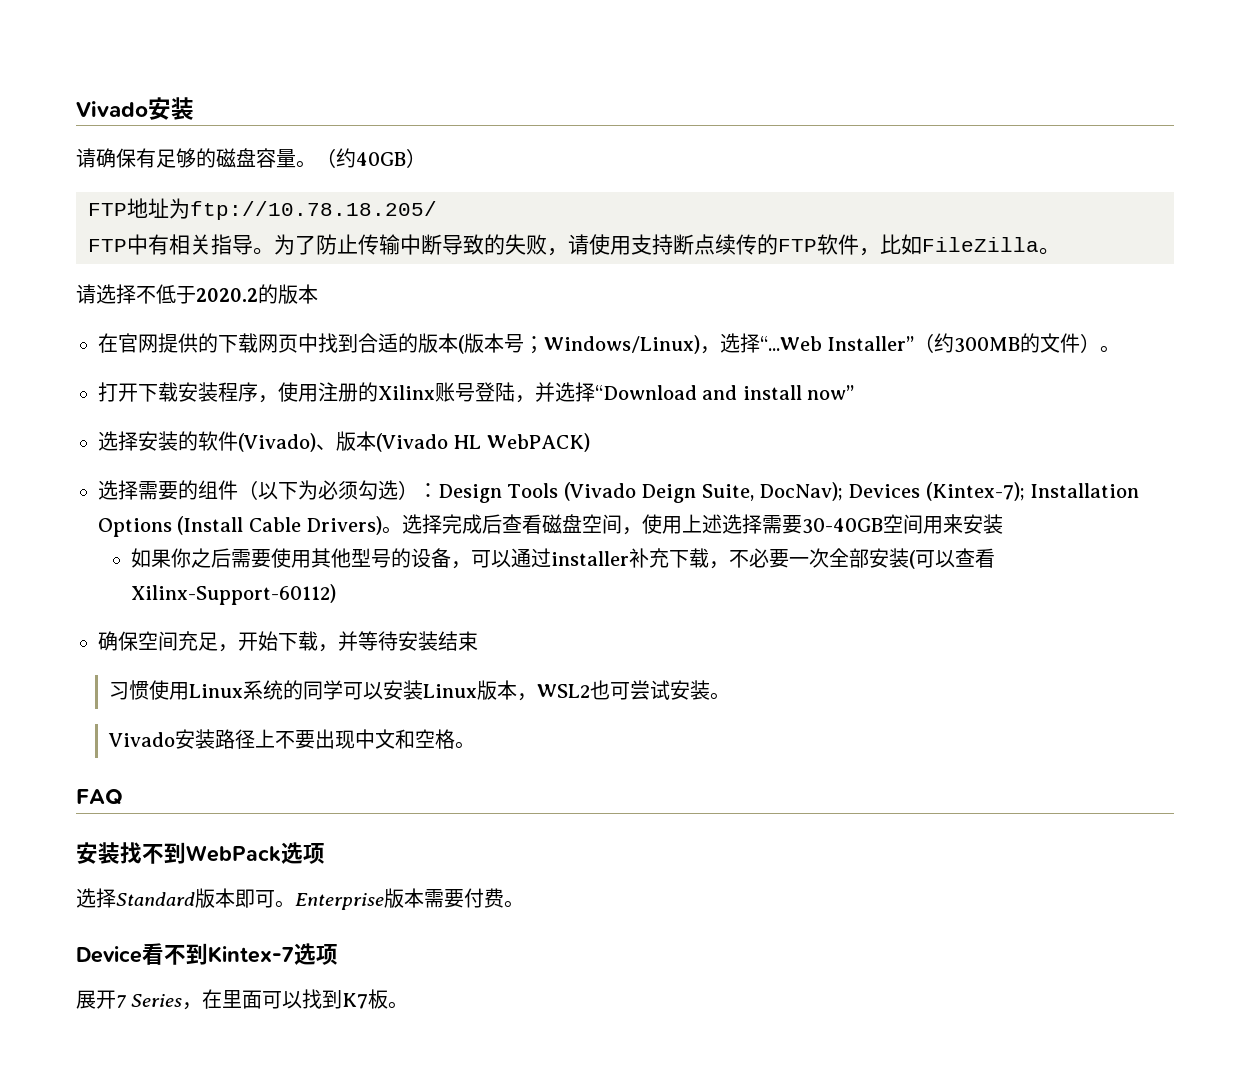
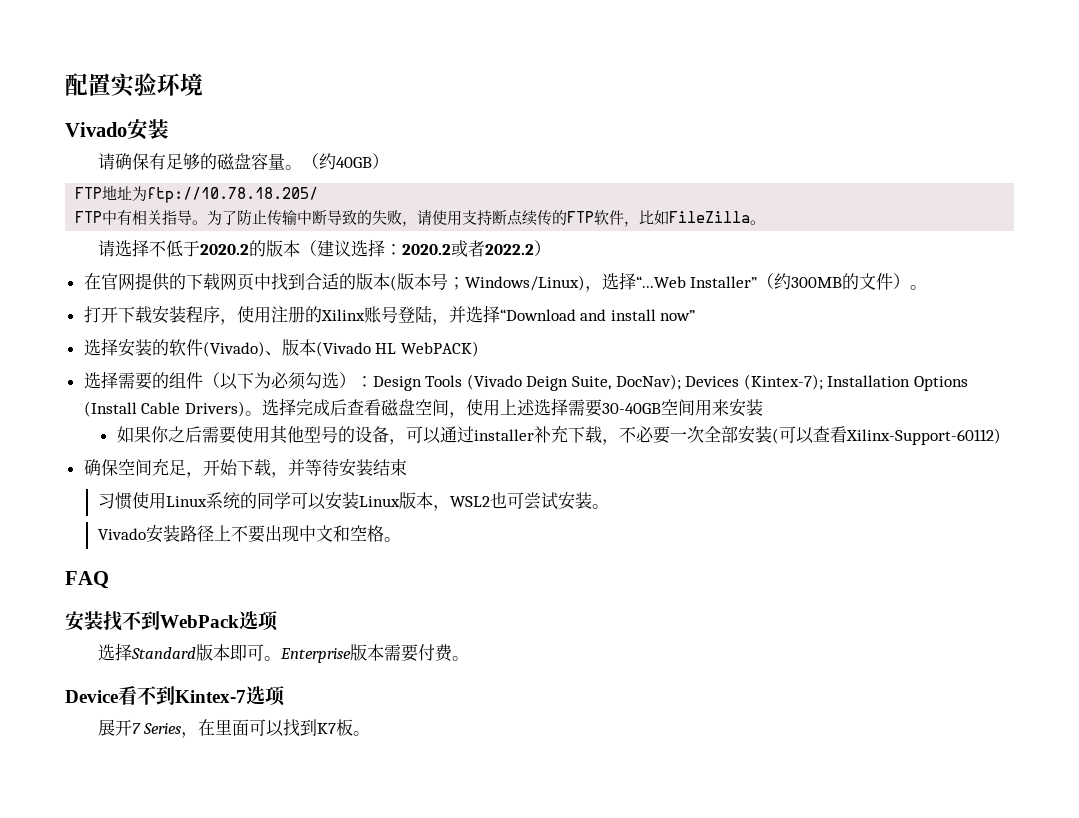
(76, 109) none -> [65,73,203,97] 配置实验环境 //
(318, 294) none -> [299,239,551,257] （建议选择：2020.2或者2022.2）

